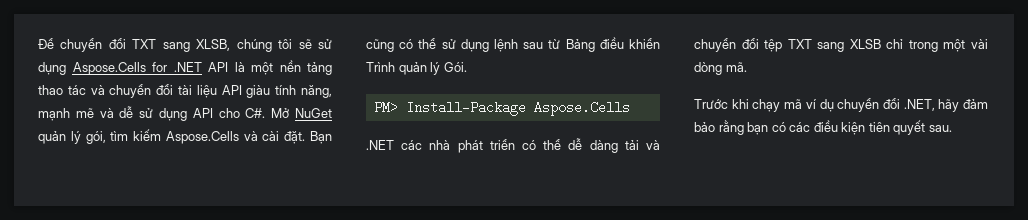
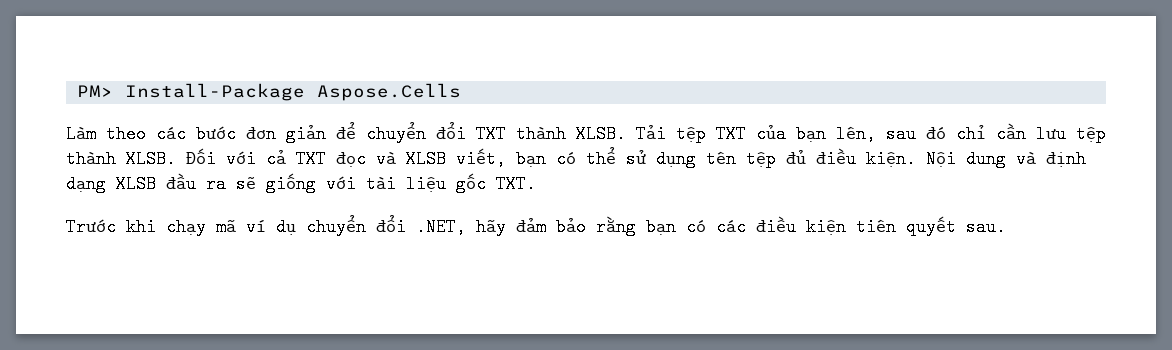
[38,38,332,52] [38,60,332,75] [38,84,333,98] [38,106,333,121] [38,129,332,144] [366,37,660,52] [366,62,467,75] [373,101,630,116] [366,138,660,153] [694,38,988,52] [694,62,747,75] Để chuyển đổi TXT sang XLSB, chúng tôi sẽ sử dụng Aspose.Cells for .NET API là một nền tảng thao tác và chuyển đổi tài liệu API giàu tính năng, mạnh mẽ và dễ sử dụng API cho C#. Mở NuGet quản lý gói, tìm kiếm Aspose.Cells và cài đặt. Bạn cũng có thể sử dụng lệnh sau từ Bảng điều khiển Trình quản lý Gói. // PM> Install-Package Aspose.Cells // .NET các nhà phát triển có thể dễ dàng tải và chuyển đổi tệp TXT sang XLSB chỉ trong một vài dòng mã. -> [77,83,462,101] [66,122,1106,143] [66,147,1086,168] [66,173,536,193] PM> Install-Package Aspose.Cells // Làm theo các bước đơn giản để chuyển đổi TXT thành XLSB. Tải tệp TXT của bạn lên, sau đó chỉ cần lưu tệp thành XLSB. Đối với cả TXT đọc và XLSB viết, bạn có thể sử dụng tên tệp đủ điều kiện. Nội dung và định dạng XLSB đầu ra sẽ giống với tài liệu gốc TXT.

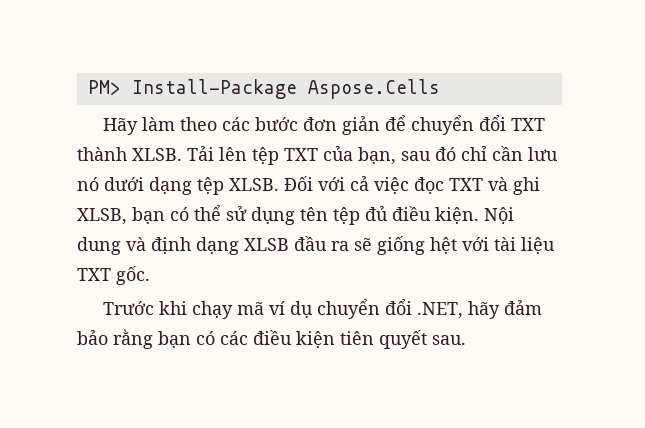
[66,125,96,143] Làm -> [103,117,176,135] Hãy làm
(666, 134) none -> [219,147,247,161] lên
[796,125,876,143] bạn lên, -> [358,147,396,165] bạn,
[1076,125,1106,143] [66,148,506,168] tệp thành XLSB. Đối với cả TXT đọc và XLSB viết, -> [77,176,540,195] [77,208,127,225] nó dưới dạng tệp XLSB. Đối với cả việc đọc TXT và ghi XLSB,
(316, 183) none -> [430,237,457,254] hệt
[456,173,536,193] gốc TXT. -> [77,266,150,285] TXT gốc.

